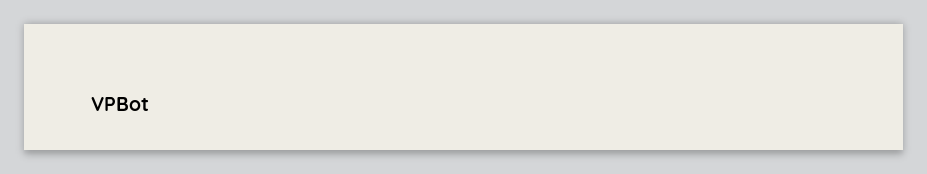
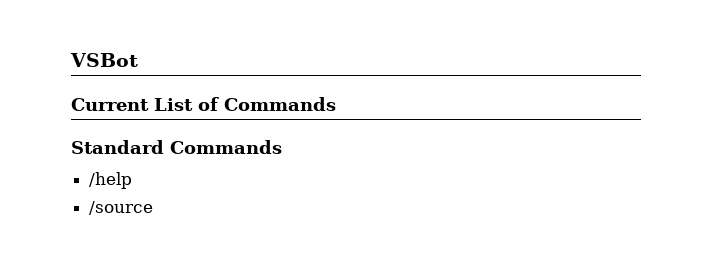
[91,97,149,111] VPBot -> [70,53,138,67] [71,97,336,111] [71,140,282,154] [89,172,133,189] [89,201,154,215] VSBot // Current List of Commands // Standard Commands // /help // /source

